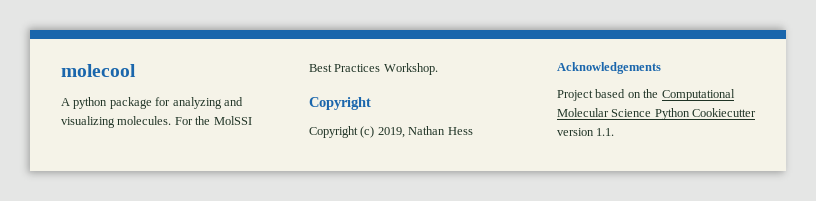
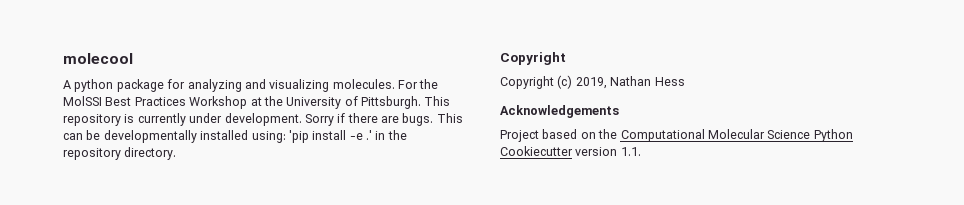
[383,63,438,75] Workshop. -> [189,96,451,109] [63,113,463,126] [63,130,407,143] [63,147,177,160] Workshop at the University of Pittsburgh. This repository is currently under development. Sorry if there are bugs. This can be developmentally installed using: 'pip install -e .' in the repository directory.

